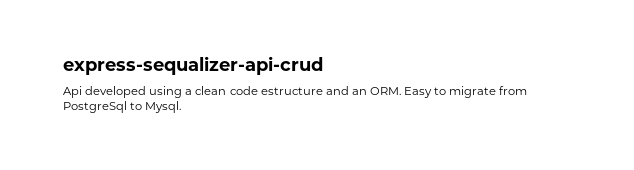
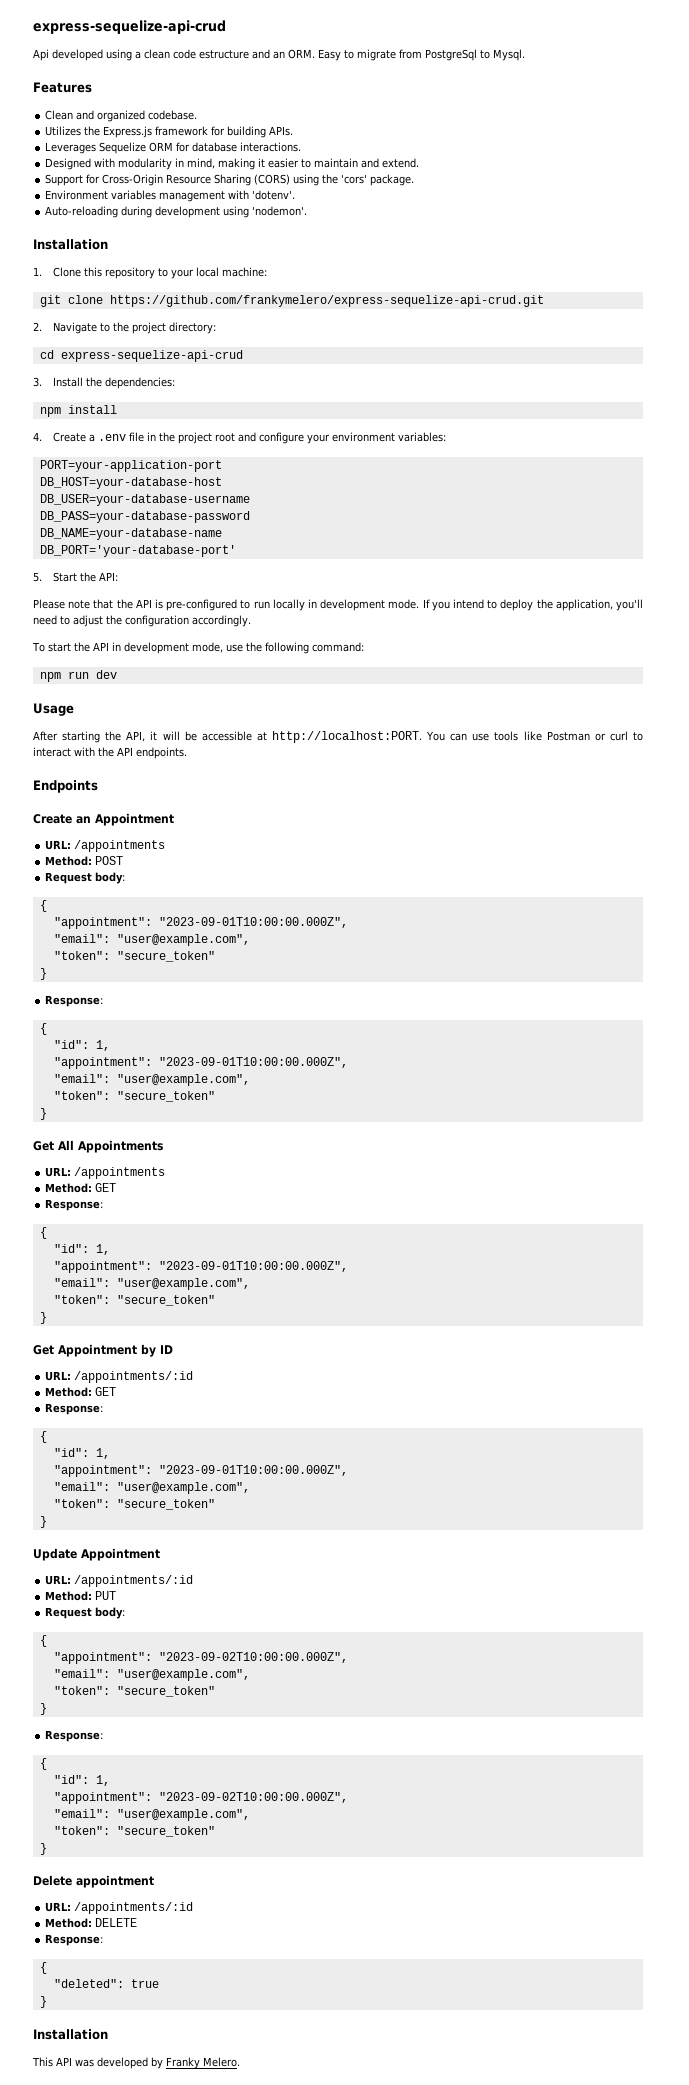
[63,56,323,75] express-sequalizer-api-crud -> [33,20,226,34] express-sequelize-api-crud
(182, 107) none -> [33,82,92,93] [45,110,198,122] [45,126,294,138] [45,142,302,154] [45,158,420,170] [45,174,415,186] [45,190,296,202] [45,206,308,218] [33,239,108,250] [33,267,267,279] [39,295,544,307] [33,322,216,334] [39,350,243,362] [33,377,175,389] [39,405,117,417] [33,432,446,444] [39,460,222,472] [39,477,222,489] [39,494,250,506] [39,511,250,523] [39,528,222,540] [39,545,236,557] [33,572,118,582] [33,599,643,611] [33,615,251,627] [32,642,364,654] [39,670,117,682] [33,703,74,716] [33,731,643,743] [33,747,187,759] [33,780,98,793] [33,813,174,826] [45,840,166,852] [45,856,124,866] [45,872,126,884] [39,900,47,912] [53,917,348,929] [53,934,250,946] [53,951,215,962] [39,968,47,980] [45,995,104,1007] [39,1023,47,1035] [53,1040,110,1051] [53,1057,348,1069] [53,1074,250,1086] [53,1091,215,1102] [39,1108,47,1120] [33,1140,163,1153] [45,1167,166,1179] [45,1183,117,1193] [45,1199,104,1211] [39,1227,47,1239] [53,1244,110,1255] [53,1261,348,1273] [53,1278,250,1290] [53,1295,215,1306] [39,1312,47,1324] [33,1344,173,1357] [45,1371,194,1383] [45,1387,117,1397] [45,1403,104,1415] [39,1431,47,1443] [53,1448,110,1459] [53,1465,348,1477] [53,1482,250,1494] [53,1499,215,1510] [39,1516,47,1528] [33,1548,160,1561] [45,1575,194,1587] [45,1591,117,1601] [45,1607,126,1619] [39,1635,47,1647] [53,1652,348,1664] [53,1669,250,1681] [53,1686,215,1697] [39,1703,47,1715] [45,1730,104,1742] [39,1758,47,1770] [53,1775,110,1786] [53,1792,348,1804] [53,1809,250,1821] [53,1826,215,1837] [39,1843,47,1855] [33,1875,154,1888] [45,1902,194,1914] [45,1918,138,1928] [45,1934,104,1946] [39,1962,47,1974] [53,1979,159,1988] [39,1996,47,2008] [33,2029,108,2040] [32,2057,240,2069] // Features // Clean and organized codebase. // Utilizes the Express.js framework for building APIs. // Leverages Sequelize ORM for database interactions. // Designed with modularity in mind, making it easier to maintain and extend. // Support for Cross-Origin Resource Sharing (CORS) using the 'cors' package. // Environment variables management with 'dotenv'. // Auto-reloading during development using 'nodemon'. // Installation // 1. Clone this repository to your local machine: // git clone https://github.com/frankymelero/express-sequelize-api-crud.git // 2. Navigate to the project directory: // cd express-sequelize-api-crud // 3. Install the dependencies: // npm install // 4. Create a .env file in the project root and configure your environment variables: // PORT=your-application-port // DB_HOST=your-database-host // DB_USER=your-database-username // DB_PASS=your-database-password // DB_NAME=your-database-name // DB_PORT='your-database-port' // 5. Start the API: // Please note that the API is pre-configured to run locally in development mode. If you intend to deploy the application, you'll need to adjust the configuration accordingly. // To start the API in development mode, use the following command: // npm run dev // Usage // After starting the API, it will be accessible at http://localhost:PORT. You can use tools like Postman or curl to interact with the API endpoints. // Endpoints // Create an Appointment // URL: /appointments // Method: POST // Request body: // { // "appointment": "2023-09-01T10:00:00.000Z", // "email": "user@example.com", // "token": "secure_token" // } // Response: // { // "id": 1, // "appointment": "2023-09-01T10:00:00.000Z", // "email": "user@example.com", // "token": "secure_token" // } // Get All Appointments // URL: /appointments // Method: GET // Response: // { // "id": 1, // "appointment": "2023-09-01T10:00:00.000Z", // "email": "user@example.com", // "token": "secure_token" // } // Get Appointment by ID // URL: /appointments/:id // Method: GET // Response: // { // "id": 1, // "appointment": "2023-09-01T10:00:00.000Z", // "email": "user@example.com", // "token": "secure_token" // } // Update Appointment // URL: /appointments/:id // Method: PUT // Request body: // { // "appointment": "2023-09-02T10:00:00.000Z", // "email": "user@example.com", // "token": "secure_token" // } // Response: // { // "id": 1, // "appointment": "2023-09-02T10:00:00.000Z", // "email": "user@example.com", // "token": "secure_token" // } // Delete appointment // URL: /appointments/:id // Method: DELETE // Response: // { // "deleted": true // } // Installation // This API was developed by Franky Melero.

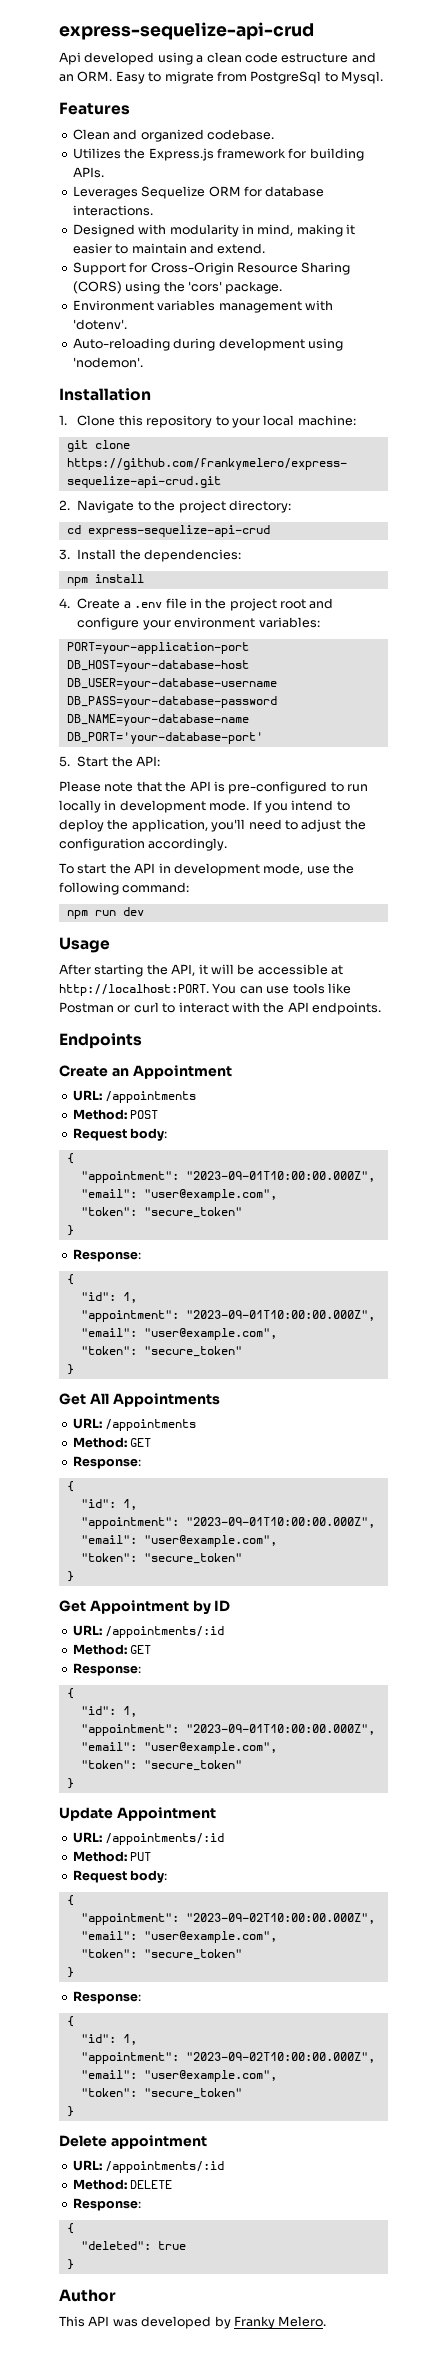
[33,2029,108,2040] Installation -> [59,2289,116,2302] Author

